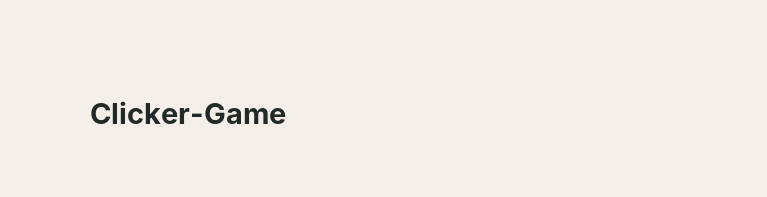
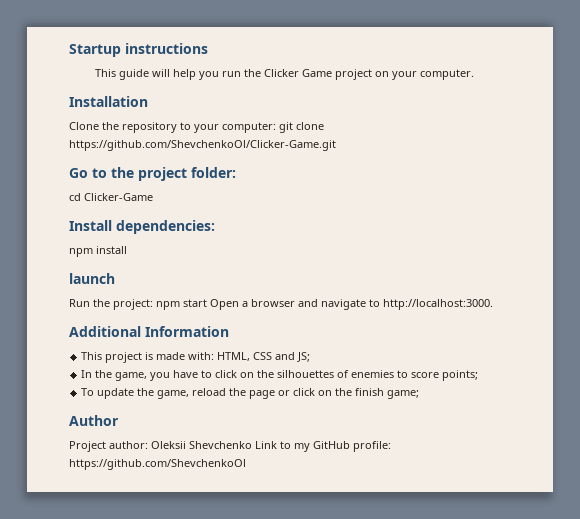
[90,101,286,124] Clicker-Game -> [69,43,208,57] [94,69,474,80] [69,96,148,107] [69,122,324,133] [69,140,336,151] [69,167,236,181] [69,193,153,201] [69,220,215,234] [69,246,127,257] [69,273,115,284] [69,299,493,310] [69,326,229,337] [81,352,311,363] [81,370,479,381] [81,388,420,399] [69,415,119,426] [69,441,391,452] [69,459,246,470] Startup instructions // This guide will help you run the Clicker Game project on your computer. // Installation // Clone the repository to your computer: git clone https://github.com/ShevchenkoOl/Clicker-Game.git // Go to the project folder: // cd Clicker-Game // Install dependencies: // npm install // launch // Run the project: npm start Open a browser and navigate to http://localhost:3000. // Additional Information // This project is made with: HTML, CSS and JS; // In the game, you have to click on the silhouettes of enemies to score points; // To update the game, reload the page or click on the finish game; // Author // Project author: Oleksii Shevchenko Link to my GitHub profile: https://github.com/ShevchenkoOl

